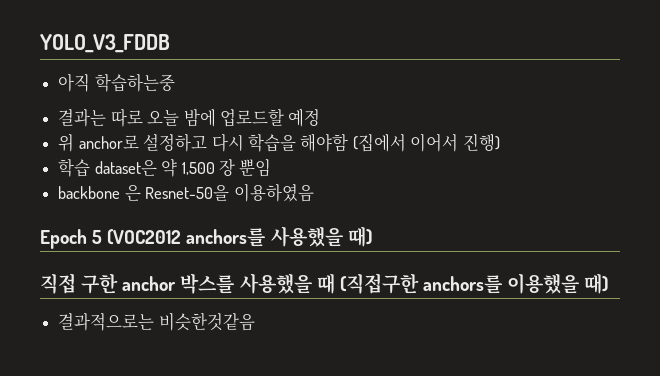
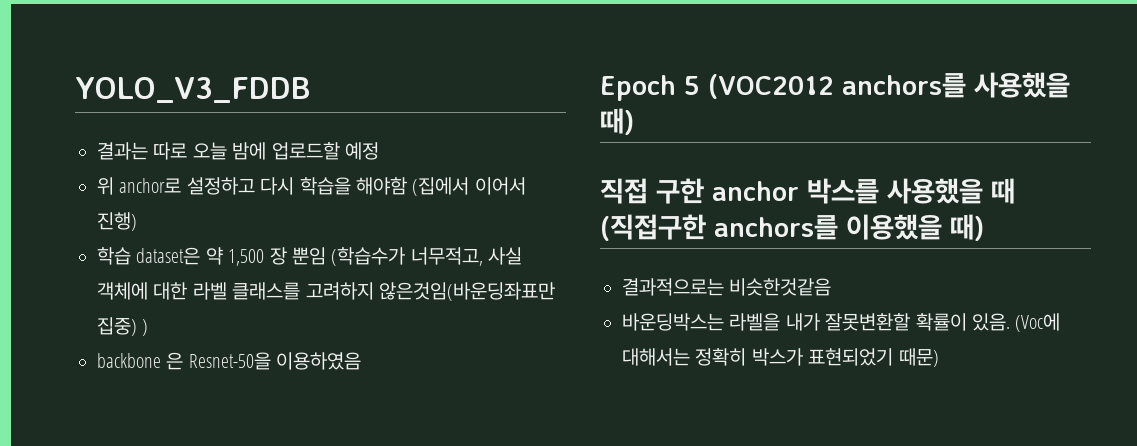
[58,73,175,92] // 아직 학습하는중 -> (311, 90) none
(272, 168) none -> [331,247,523,266] [97,282,555,301] [97,317,149,336] (학습수가 너무적고, 사실 객체에 대한 라벨 클래스를 고려하지 않은것임(바운딩좌표만 집중) )
(255, 321) none -> [622,313,1061,332] [622,348,939,367] // 바운딩박스는 라벨을 내가 잘못변환할 확률이 있음. (Voc에 대해서는 정확히 박스가 표현되었기 때문)

